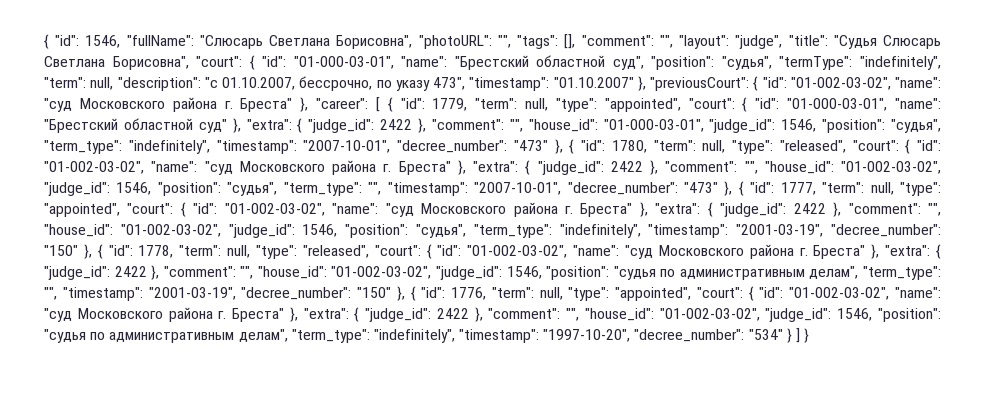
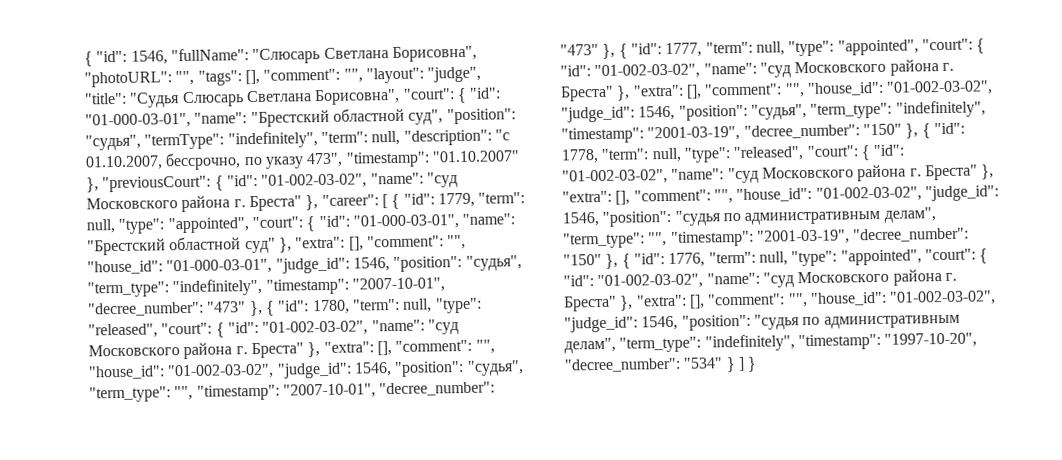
[297,118,426,133] { "judge_id": 2422 }, -> [348,236,364,251] [],
[525,160,658,175] { "judge_id": 2422 }, -> [376,341,392,356] [],
[707,202,842,217] { "judge_id": 2422 }, -> [685,84,702,99] [],
[936,244,942,259] [44,265,160,280] { "judge_id": 2422 }, -> [615,190,631,205] [],
[354,307,483,322] { "judge_id": 2422 }, -> [688,294,705,309] [],

